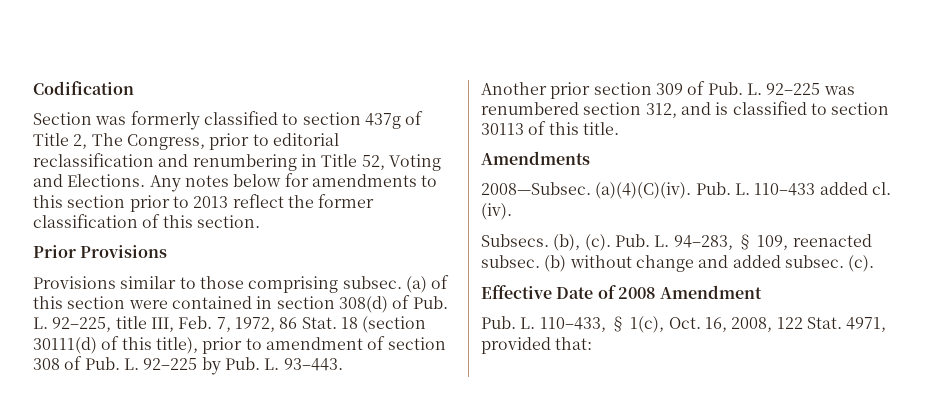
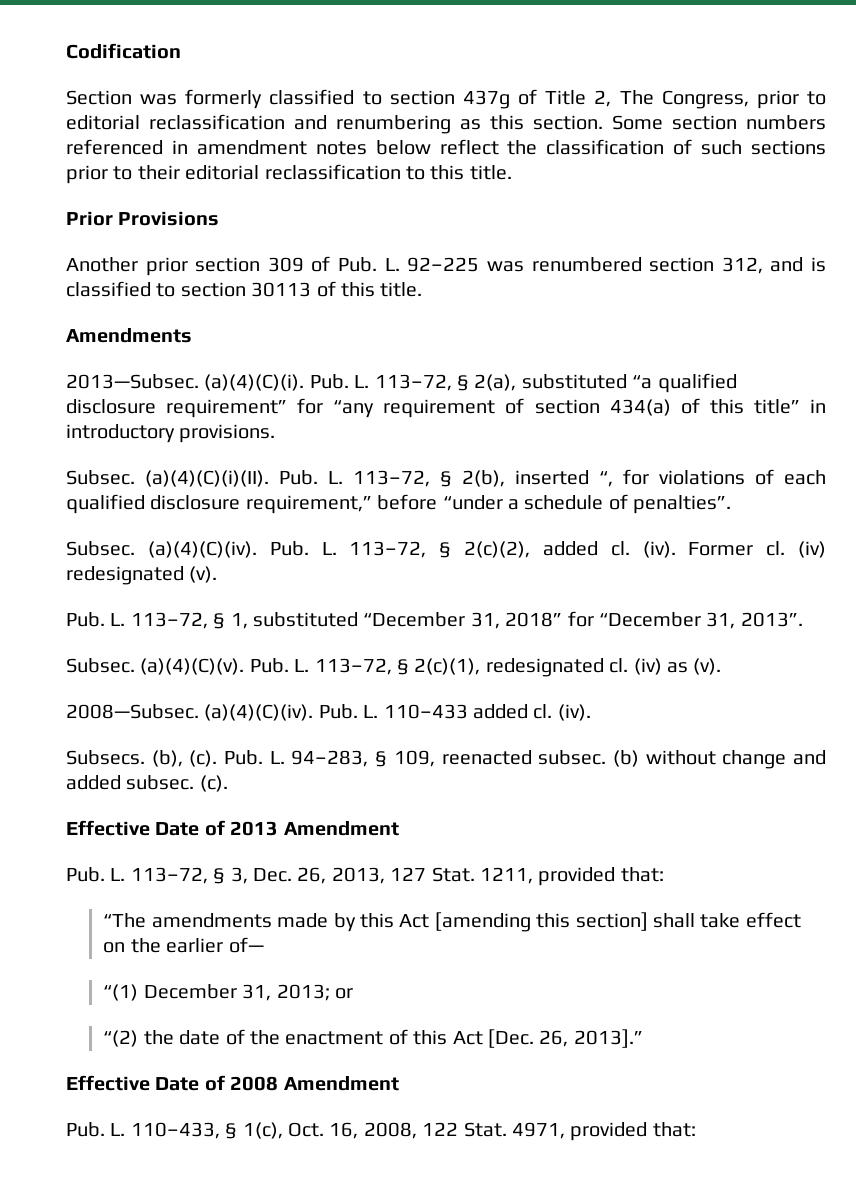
[300,154,441,171] [33,173,438,192] [33,194,375,212] [33,214,260,228] [33,245,168,258] [33,275,450,293] [33,295,448,313] [33,316,427,333] [33,336,446,354] [33,356,343,375] in Title 52, Voting and Elections. Any notes below for amendments to this section prior to 2013 reflect the former classification of this section. // Prior Provisions // Provisions similar to those comprising subsec. (a) of this section were contained in section 308(d) of Pub. L. 92–225, title III, Feb. 7, 1972, 86 Stat. 18 (section 30111(d) of this title), prior to amendment of section 308 of Pub. L. 92–225 by Pub. L. 93–443. -> [460,115,826,130] [66,139,826,155] [66,164,512,184] [66,211,220,226] as this section. Some section numbers referenced in amendment notes below reflect the classification of such sections prior to their editorial reclassification to this title. // Prior Provisions
(590, 158) none -> [66,373,737,393] [66,398,827,418] [66,424,276,443] [66,469,826,487] [66,494,732,514] [66,541,827,558] [66,566,218,585] [66,611,803,629] [66,658,722,677] // 2013—Subsec. (a)(4)(C)(i). Pub. L. 113–72, § 2(a), substituted “a qualified disclosure requirement” for “any requirement of section 434(a) of this title” in introductory provisions. // Subsec. (a)(4)(C)(i)(II). Pub. L. 113–72, § 2(b), inserted “, for violations of each qualified disclosure requirement,” before “under a schedule of penalties”. // Subsec. (a)(4)(C)(iv). Pub. L. 113–72, § 2(c)(2), added cl. (iv). Former cl. (iv) redesignated (v). // Pub. L. 113–72, § 1, substituted “December 31, 2018” for “December 31, 2013”. // Subsec. (a)(4)(C)(v). Pub. L. 113–72, § 2(c)(1), redesignated cl. (iv) as (v).
(875, 263) none -> [66,820,399,836] [66,867,664,886] [103,912,801,932] [103,937,264,953] [103,984,353,1001] [103,1029,643,1048] // Effective Date of 2013 Amendment // Pub. L. 113–72, § 3, Dec. 26, 2013, 127 Stat. 1211, provided that: // “The amendments made by this Act [amending this section] shall take effect on the earlier of— // “(1) December 31, 2013; or // “(2) the date of the enactment of this Act [Dec. 26, 2013].”

